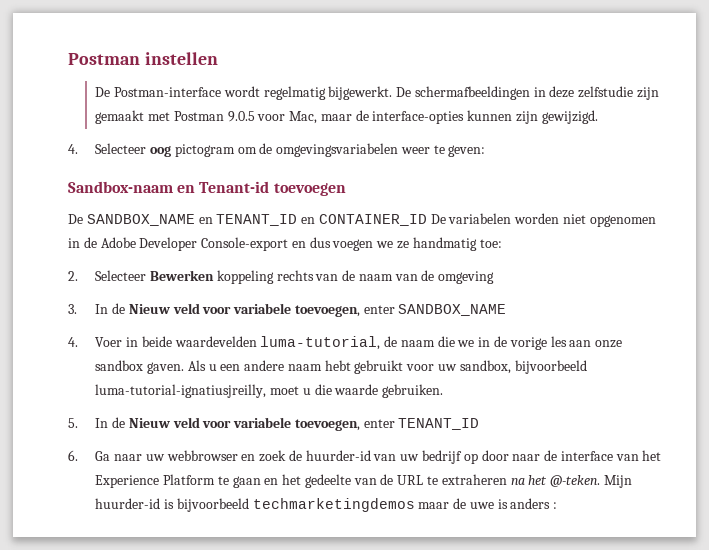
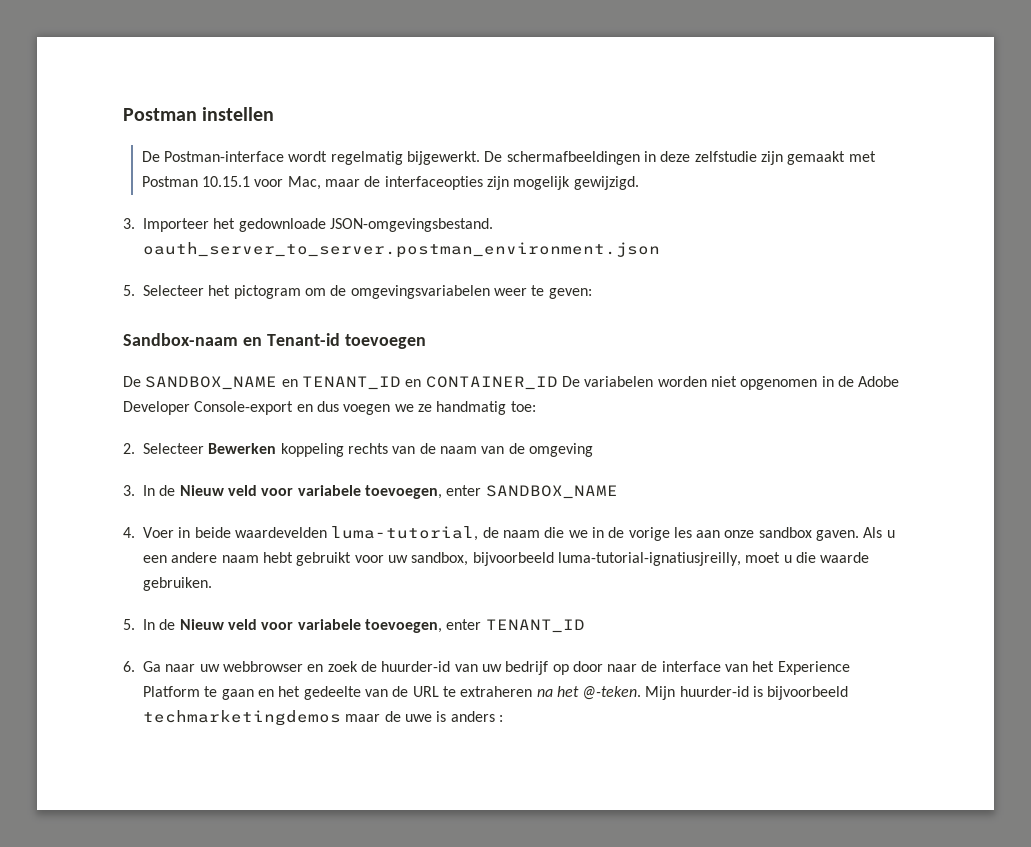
[227,111,255,122] 9.0.5 -> [202,176,251,187] 10.15.1
[372,110,598,124] [68,143,171,157] interface-opties kunnen zijn gewijzigd. // 4. Selecteer oog -> [384,176,639,190] [123,218,493,232] [143,242,660,258] [123,285,231,296] interfaceopties zijn mogelijk gewijzigd. // 3. Importeer het gedownloade JSON-omgevingsbestand. oauth_server_to_server.postman_environment.json // 5. Selecteer het

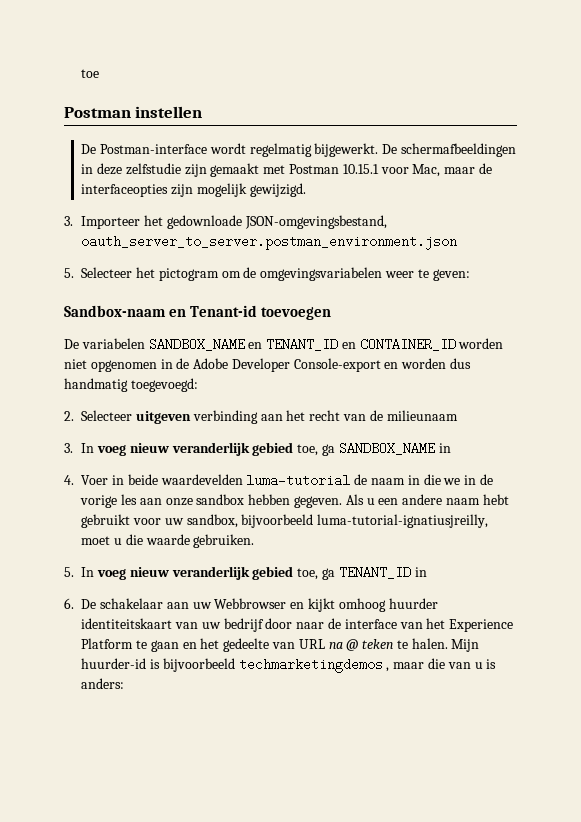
(123, 114) none -> [81,69,100,78] toe //
[329,218,493,232] JSON-omgevingsbestand. -> [244,215,387,229] JSON-omgevingsbestand,
(141, 381) none -> [81,338,145,349] variabelen
[561,376,654,387] De variabelen -> (456, 344) none
[316,401,536,415] [123,443,593,457] [123,485,618,499] dus voegen we ze handmatig toe: // 2. Selecteer Bewerken koppeling rechts van de naam van de omgeving // 3. In de Nieuw veld voor variabele toevoegen, enter SANDBOX_NAME -> [401,358,472,369] [64,378,198,392] [64,410,458,424] [64,442,451,456] worden dus handmatig toegevoegd: // 2. Selecteer uitgeven verbinding aan het recht van de milieunaam // 3. In voeg nieuw veranderlijk gebied toe, ga SANDBOX_NAME in
[331,526,540,541] luma-tutorial, de naam -> [246,474,420,487] luma-tutorial de naam in
[816,530,860,541] gaven. -> [248,494,342,508] hebben gegeven.
[159,619,585,633] de Nieuw veld voor variabele toevoegen, enter TENANT_ID -> [97,566,427,580] voeg nieuw veranderlijk gebied toe, ga TENANT_ID in
[143,661,451,672] Ga naar uw webbrowser en zoek de huurder-id -> [81,598,438,612] [81,618,173,629] De schakelaar aan uw Webbrowser en kijkt omhoog huurder identiteitskaart
[552,664,569,675] op -> (264, 625) none
[392,686,642,700] de URL te extraheren na het @-teken. -> [298,638,448,651] URL na @ teken te halen.
[345,711,503,722] maar de uwe is anders : -> [386,658,497,672] [81,678,125,689] , maar die van u is anders:

